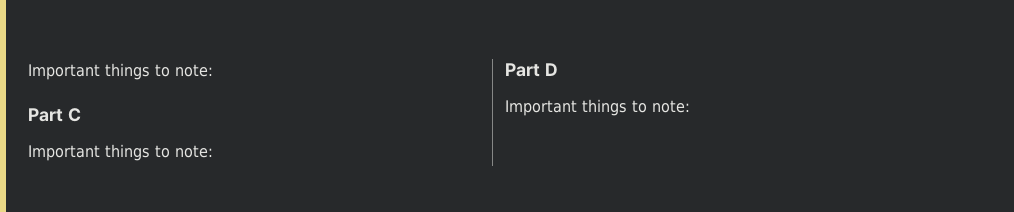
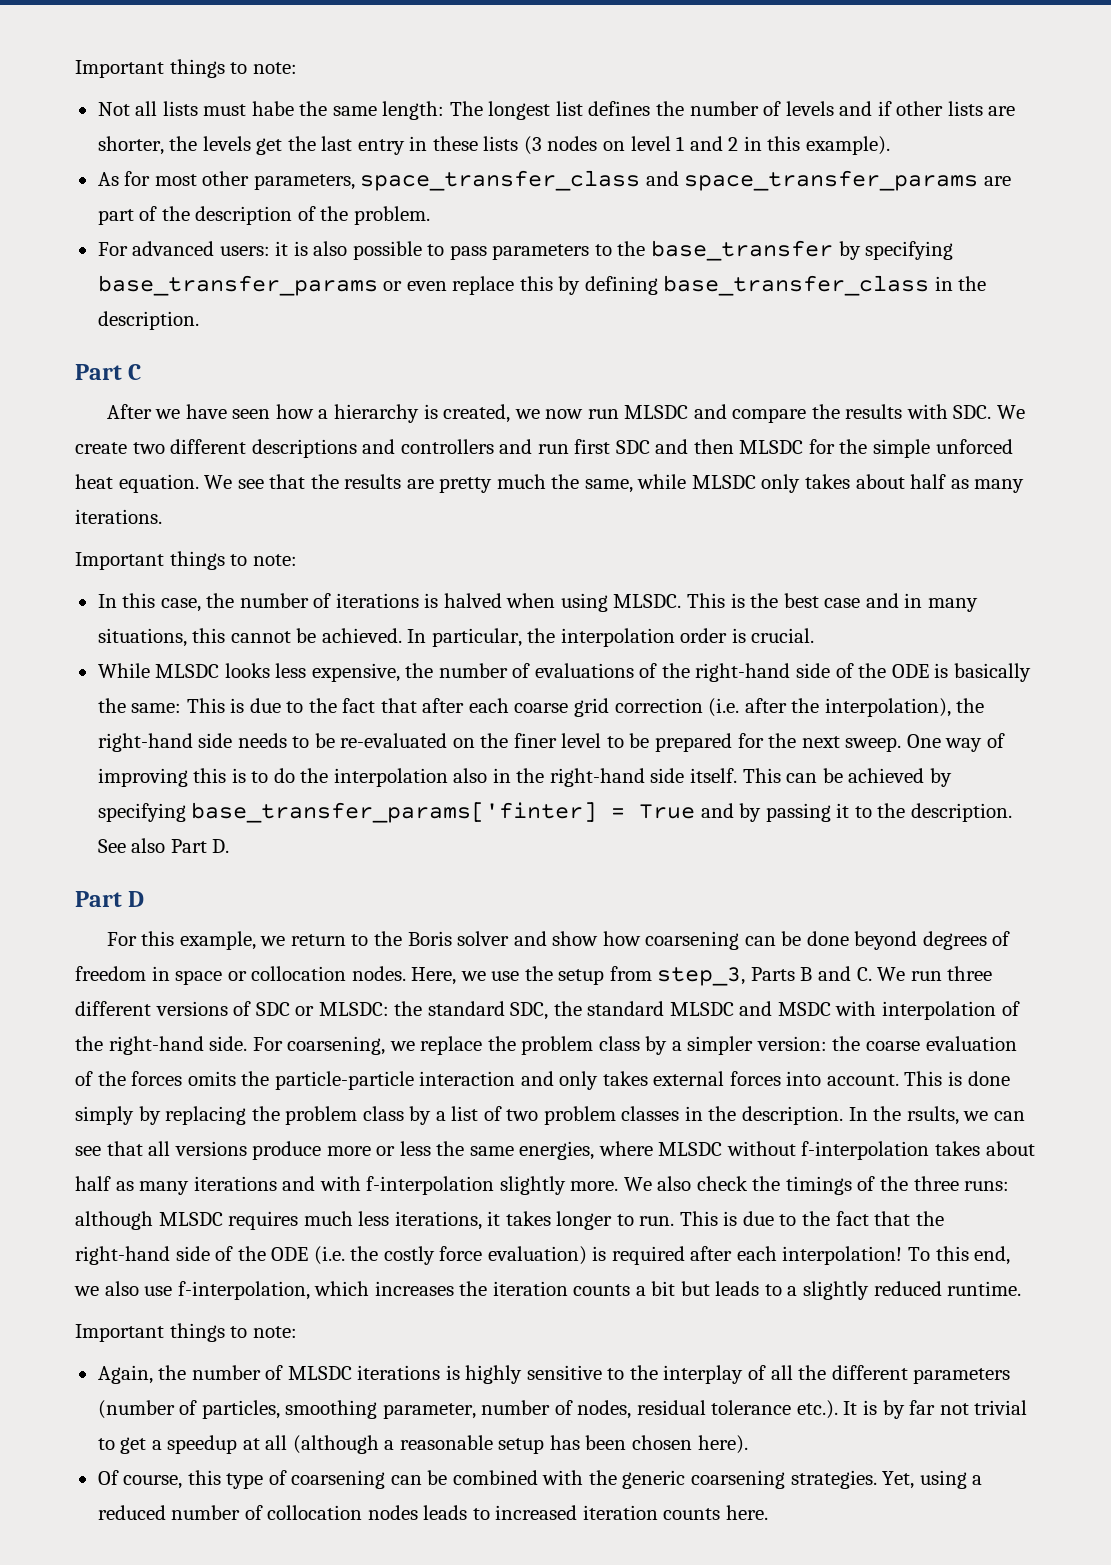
[28,63,213,80] [28,108,81,122] [28,144,213,161] [505,63,558,77] [505,99,690,116] Important things to note: // Part C // Important things to note: // Part D // Important things to note: -> [75,59,297,78] [97,101,1016,120] [97,136,890,155] [97,170,1011,191] [97,206,430,225] [97,240,954,261] [97,275,987,296] [97,311,199,330] [75,364,142,380] [106,404,1025,423] [75,439,1013,458] [75,474,1025,493] [75,509,162,524] [75,551,297,570] [97,593,978,612] [97,628,815,647] [97,663,1031,682] [97,698,985,717] [97,733,1005,752] [97,768,952,787] [97,802,1012,823] [97,838,230,853] [75,891,145,907] [106,931,1011,950] [75,966,993,986] [75,1001,1020,1020] [75,1036,1017,1055] [75,1071,1010,1090] [75,1106,1025,1125] [75,1141,1035,1160] [75,1176,1010,1195] [75,1211,944,1230] [75,1246,1011,1265] [74,1281,1022,1300] [75,1323,297,1342] [97,1365,1011,1384] [97,1400,1028,1419] [97,1435,748,1454] [97,1470,983,1489] [97,1505,768,1520] Important things to note: // Not all lists must habe the same length: The longest list defines the number of levels and if other lists are shorter, the levels get the last entry in these lists (3 nodes on level 1 and 2 in this example). // As for most other parameters, space_transfer_class and space_transfer_params are part of the description of the problem. // For advanced users: it is also possible to pass parameters to the base_transfer by specifying base_transfer_params or even replace this by defining base_transfer_class in the description. // Part C // After we have seen how a hierarchy is created, we now run MLSDC and compare the results with SDC. We create two different descriptions and controllers and run first SDC and then MLSDC for the simple unforced heat equation. We see that the results are pretty much the same, while MLSDC only takes about half as many iterations. // Important things to note: // In this case, the number of iterations is halved when using MLSDC. This is the best case and in many situations, this cannot be achieved. In particular, the interpolation order is crucial. // While MLSDC looks less expensive, the number of evaluations of the right-hand side of the ODE is basically the same: This is due to the fact that after each coarse grid correction (i.e. after the interpolation), the right-hand side needs to be re-evaluated on the finer level to be prepared for the next sweep. One way of improving this is to do the interpolation also in the right-hand side itself. This can be achieved by specifying base_transfer_params['finter] = True and by passing it to the description. See also Part D. // Part D // For this example, we return to the Boris solver and show how coarsening can be done beyond degrees of freedom in space or collocation nodes. Here, we use the setup from step_3, Parts B and C. We run three different versions of SDC or MLSDC: the standard SDC, the standard MLSDC and MSDC with interpolation of the right-hand side. For coarsening, we replace the problem class by a simpler version: the coarse evaluation of the forces omits the particle-particle interaction and only takes external forces into account. This is done simply by replacing the problem class by a list of two problem classes in the description. In the rsults, we can see that all versions produce more or less the same energies, where MLSDC without f-interpolation takes about half as many iterations and with f-interpolation slightly more. We also check the timings of the three runs: although MLSDC requires much less iterations, it takes longer to run. This is due to the fact that the right-hand side of the ODE (i.e. the costly force evaluation) is required after each interpolation! To this end, we also use f-interpolation, which increases the iteration counts a bit but leads to a slightly reduced runtime. // Important things to note: // Again, the number of MLSDC iterations is highly sensitive to the interplay of all the different parameters (number of particles, smoothing parameter, number of nodes, residual tolerance etc.). It is by far not trivial to get a speedup at all (although a reasonable setup has been chosen here). // Of course, this type of coarsening can be combined with the generic coarsening strategies. Yet, using a reduced number of collocation nodes leads to increased iteration counts here.

